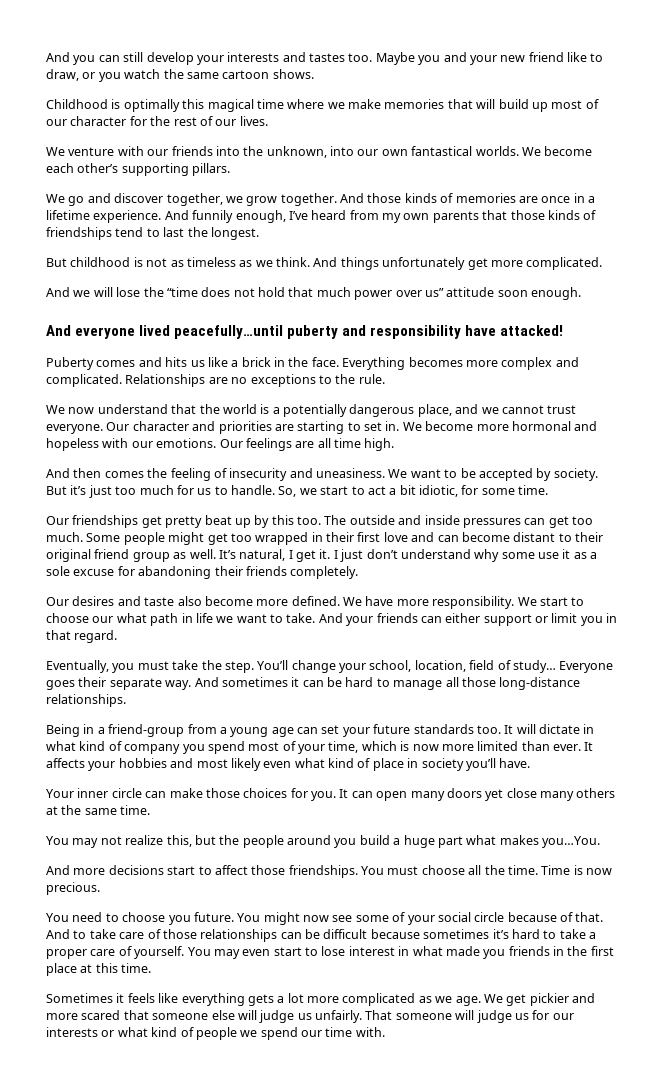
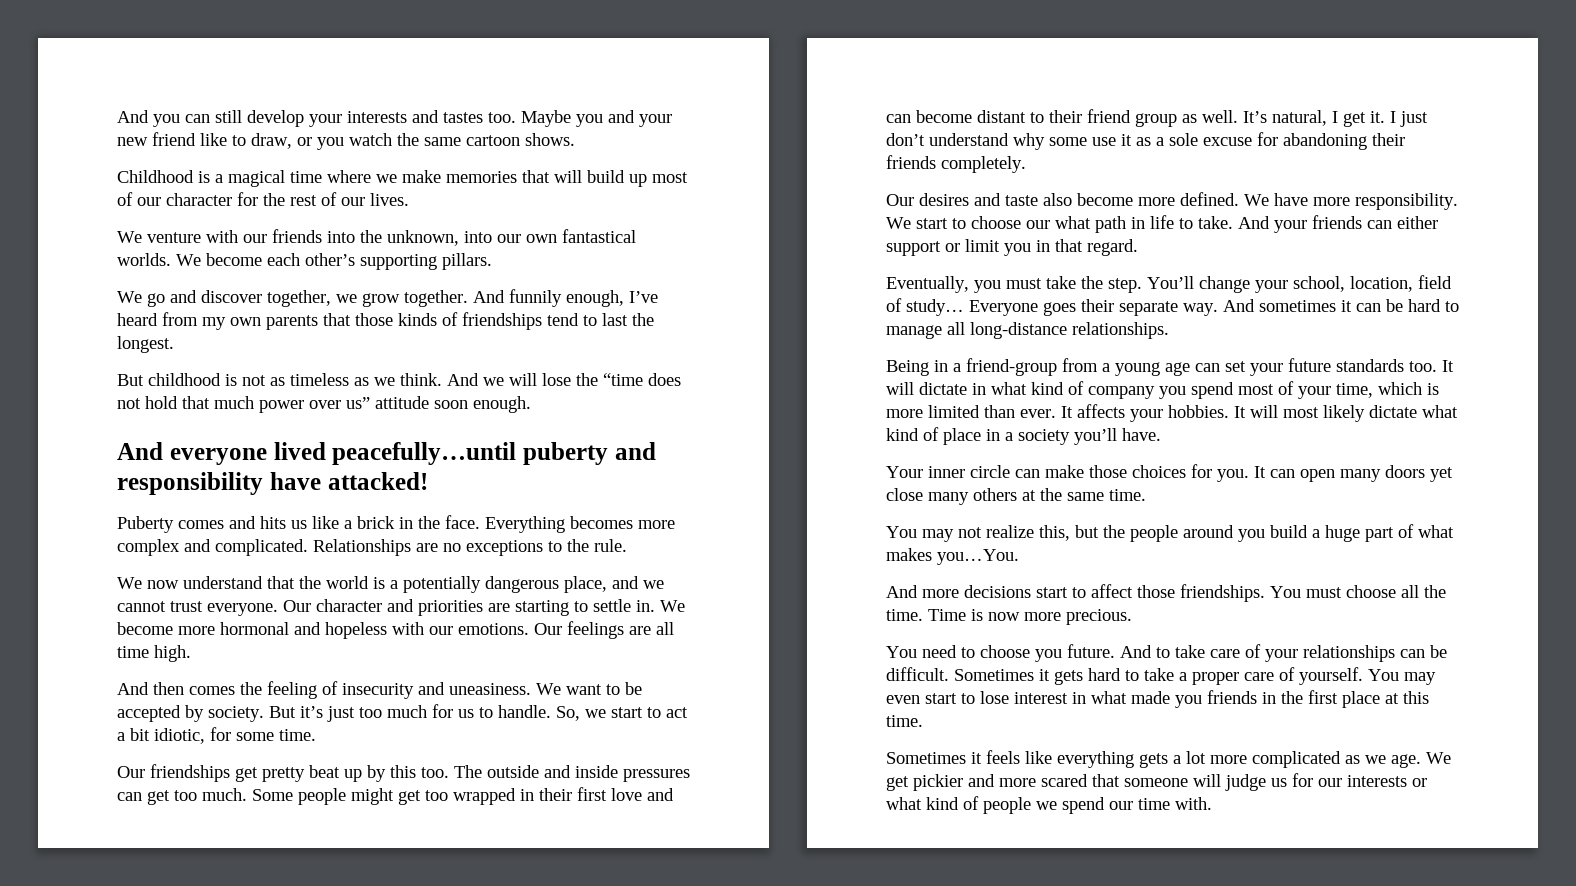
[123,99,205,112] optimally this -> [215,174,223,183] a
[367,193,595,203] [46,210,189,223] those kinds of memories are once in a lifetime experience. And -> (505, 296) none
[340,257,603,270] [46,287,70,297] things unfortunately get more complicated. // And -> (479, 379) none
[364,422,382,431] set -> [593,599,631,612] settle
[46,549,91,562] original -> (1082, 116) none
[216,614,267,623] we want -> (1174, 222) none
[461,677,496,687] those -> (965, 328) none
[412,744,439,751] now -> (1439, 389) none
[118,758,194,768] hobbies and -> [1168,405,1278,418] hobbies. It will
[263,761,292,768] even -> [1369,405,1417,418] dictate
(419, 763) none -> [1005,432,1013,441] a
(463, 842) none -> [1398,524,1414,538] of
(612, 871) none -> [1024,612,1061,621] more
[237,912,604,925] You might now see some of your social circle because of that. -> (1115, 651) none
[162,929,197,939] those -> [1265,649,1298,662] your
[323,929,509,939] difficult because sometimes it’s -> [886,667,1083,685] difficult. Sometimes it gets
[211,1010,452,1023] else will judge us unfairly. That someone -> (1188, 782) none

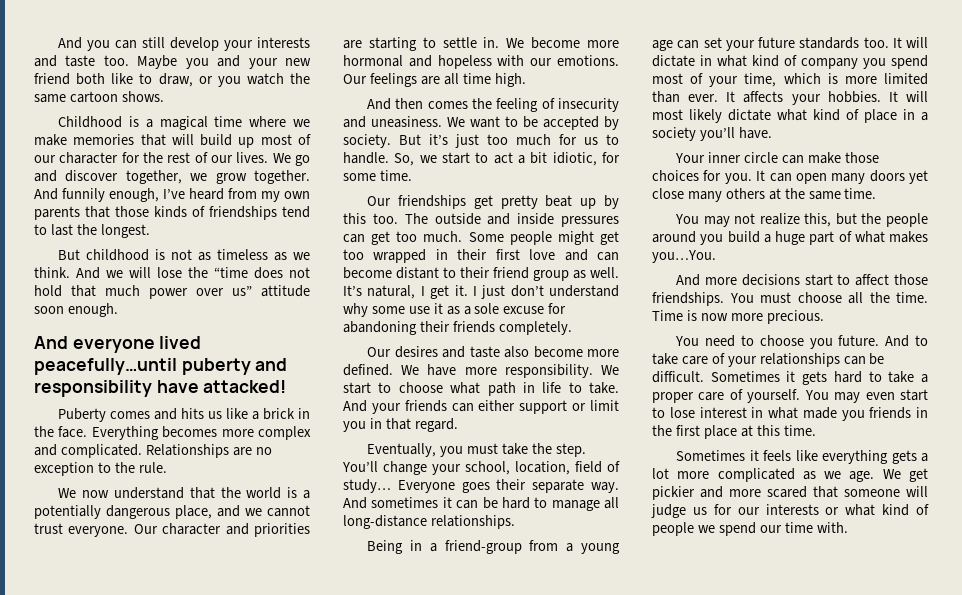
[443,112,483,123] tastes -> [65,55,96,67] taste
(196, 139) none -> [76,73,106,85] both
[117,229,636,246] [117,253,492,270] // We venture with our friends into the unknown, into our own fantastical worlds. We become each other’s supporting pillars. // -> (269, 157) none
[466,540,543,556] exceptions -> [34,462,94,476] exception
[1026,220,1050,229] our -> (443, 387) none

